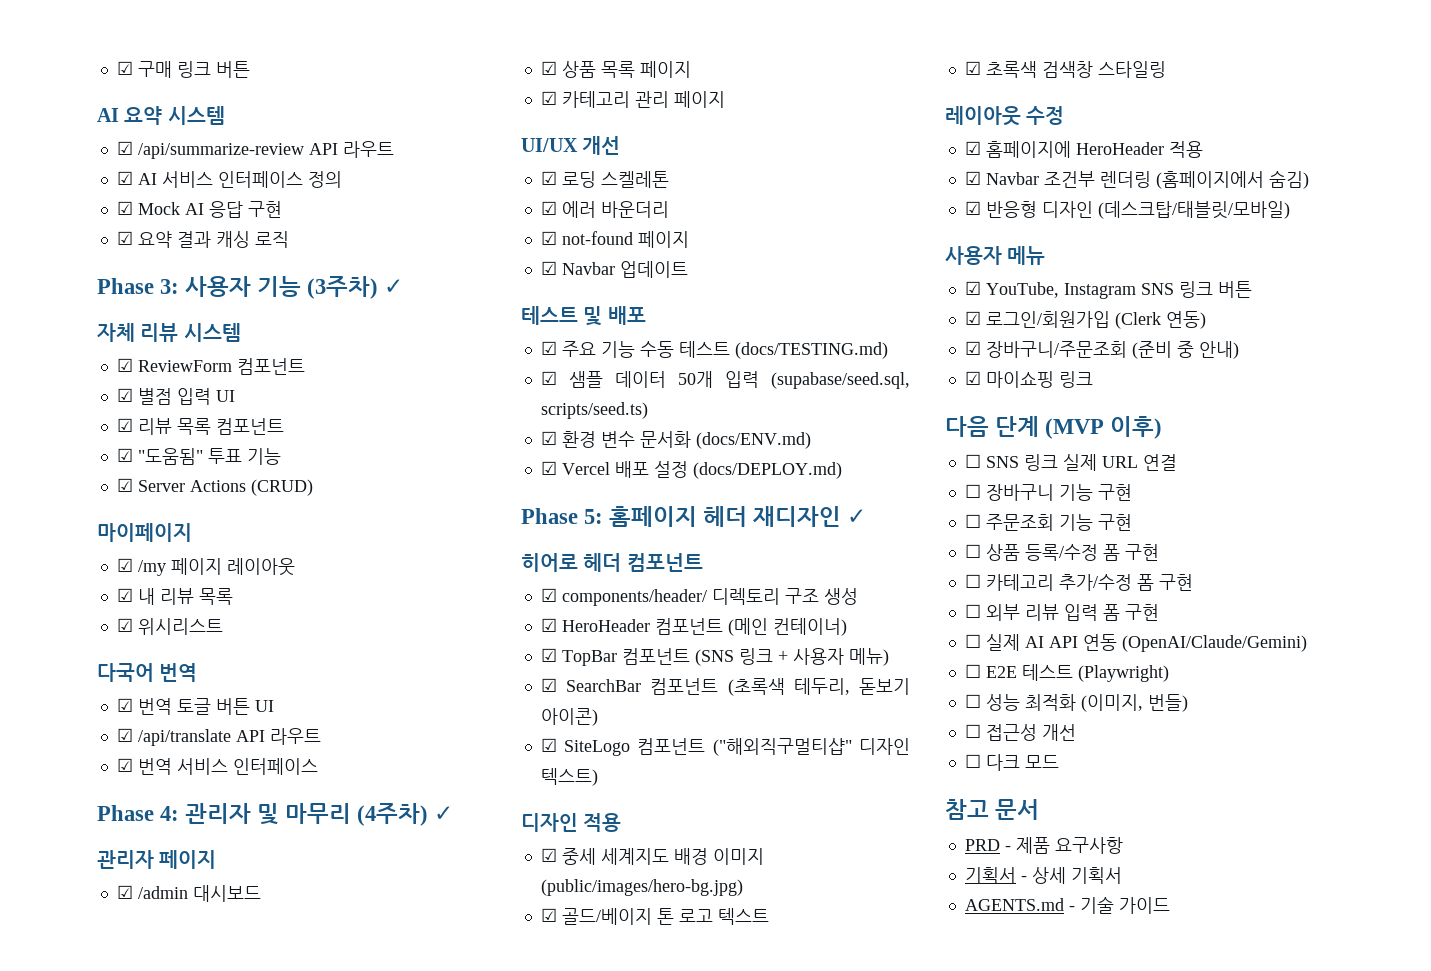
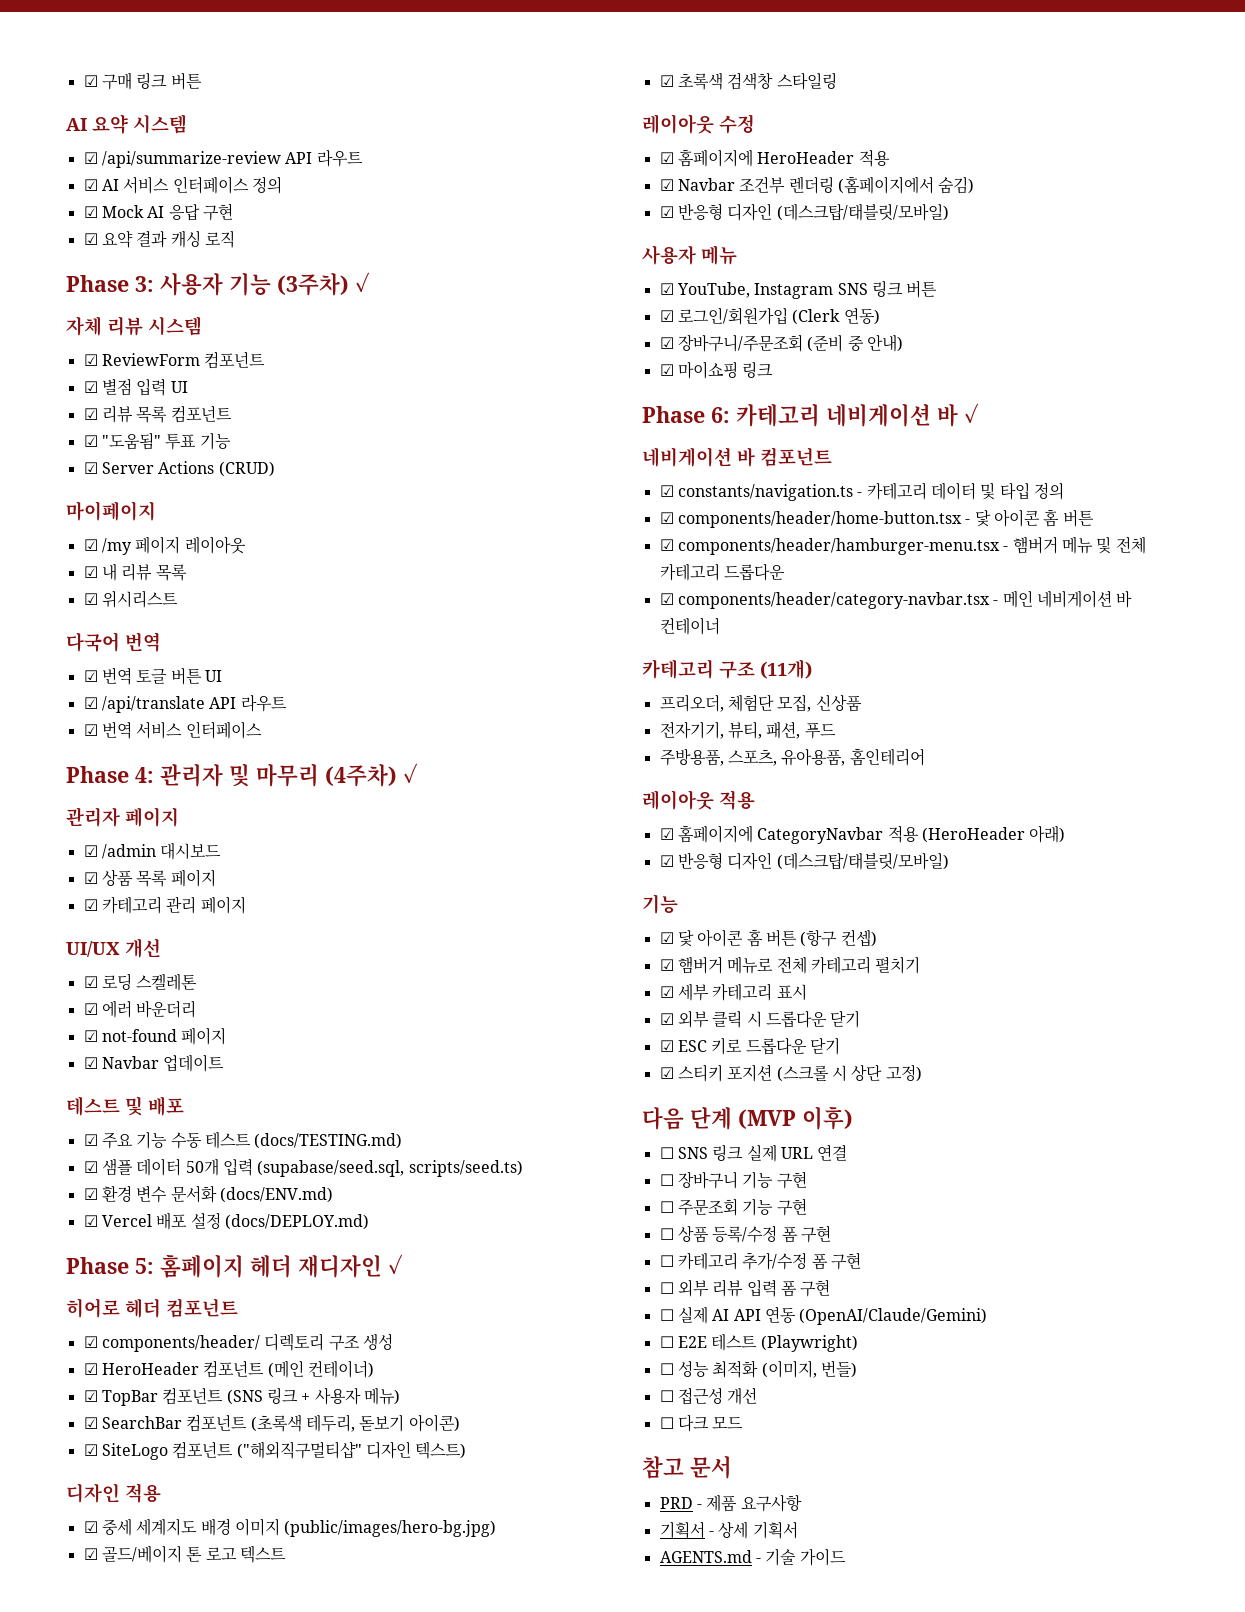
(1093, 379) none -> [642,403,979,427] [642,447,832,467] [659,482,1064,501] [659,509,1094,528] [659,536,1146,555] [659,563,785,581] [659,590,1133,609] [659,617,720,635] [642,659,812,679] [659,694,862,712] [659,721,836,739] [659,748,925,766] [642,790,755,810] [659,825,1066,844] [659,852,949,870] [642,894,678,914] [659,929,877,947] [659,956,921,974] [659,983,807,1001] [659,1010,861,1028] [659,1037,840,1055] [659,1064,922,1082] // Phase 6: 카테고리 네비게이션 바 ✓ // 네비게이션 바 컴포넌트 // ☑ constants/navigation.ts - 카테고리 데이터 및 타입 정의 // ☑ components/header/home-button.tsx - 닻 아이콘 홈 버튼 // ☑ components/header/hamburger-menu.tsx - 햄버거 메뉴 및 전체 카테고리 드롭다운 // ☑ components/header/category-navbar.tsx - 메인 네비게이션 바 컨테이너 // 카테고리 구조 (11개) // 프리오더, 체험단 모집, 신상품 // 전자기기, 뷰티, 패션, 푸드 // 주방용품, 스포츠, 유아용품, 홈인테리어 // 레이아웃 적용 // ☑ 홈페이지에 CategoryNavbar 적용 (HeroHeader 아래) // ☑ 반응형 디자인 (데스크탑/태블릿/모바일) // 기능 // ☑ 닻 아이콘 홈 버튼 (항구 컨셉) // ☑ 햄버거 메뉴로 전체 카테고리 펼치기 // ☑ 세부 카테고리 표시 // ☑ 외부 클릭 시 드롭다운 닫기 // ☑ ESC 키로 드롭다운 닫기 // ☑ 스티키 포지션 (스크롤 시 상단 고정)

